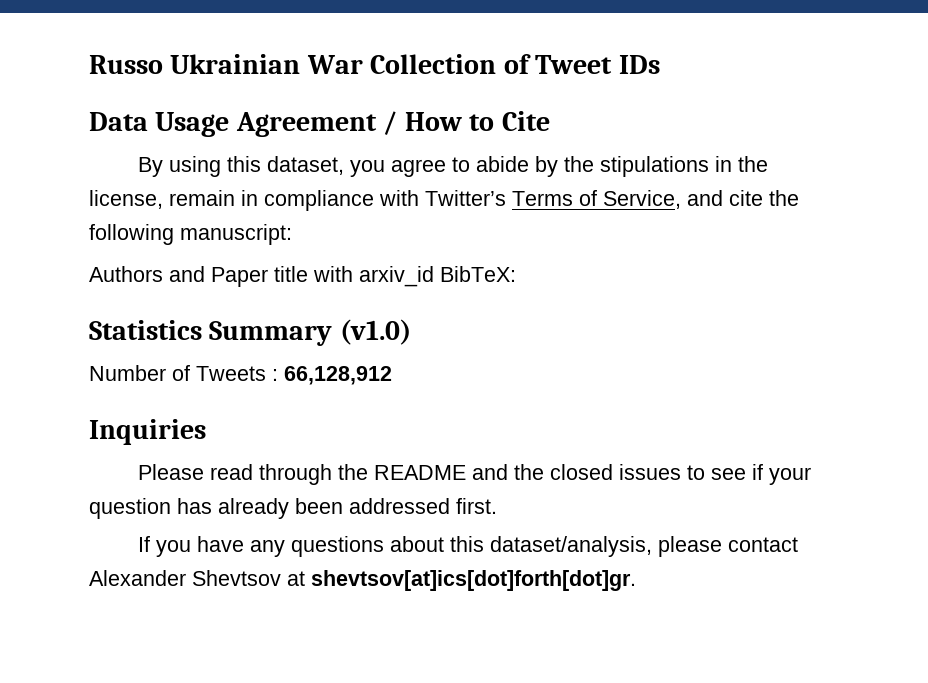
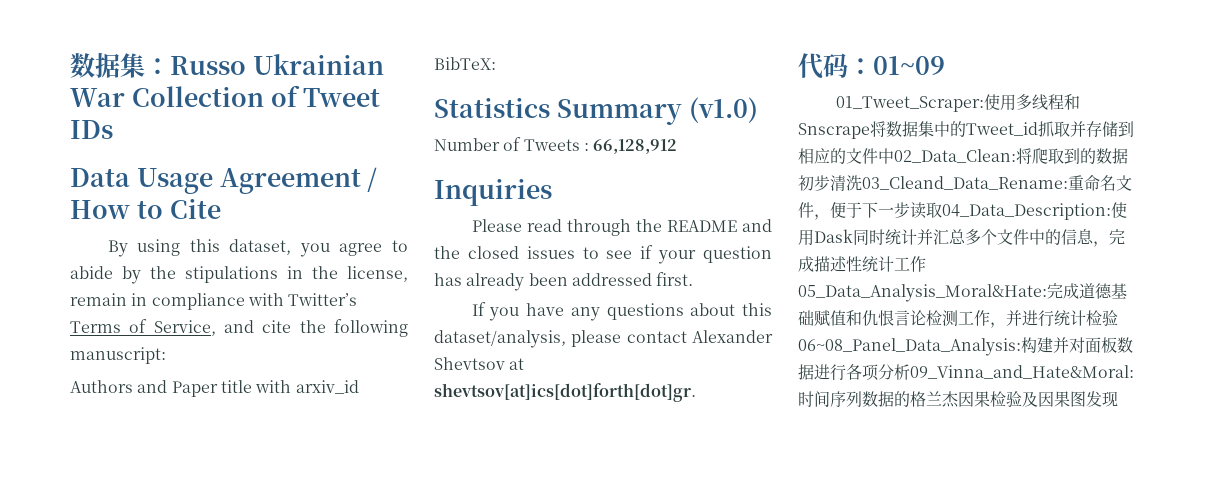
(89, 64) none -> [70,53,170,78] 数据集：
(636, 580) none -> [798,53,945,79] [835,94,1080,112] [798,121,1134,139] [798,148,1128,164] [798,175,1132,191] [798,202,1127,220] [798,229,1125,247] [798,256,926,272] [798,283,1127,302] [798,310,1118,328] [798,337,1133,356] [798,364,1134,381] [798,391,1118,408] // 代码：01~09 // 01_Tweet_Scraper:使用多线程和Snscrape将数据集中的Tweet_id抓取并存储到相应的文件中02_Data_Clean:将爬取到的数据初步清洗03_Cleand_Data_Rename:重命名文件，便于下一步读取04_Data_Description:使用Dask同时统计并汇总多个文件中的信息，完成描述性统计工作05_Data_Analysis_Moral&Hate:完成道德基础赋值和仇恨言论检测工作，并进行统计检验06~08_Panel_Data_Analysis:构建并对面板数据进行各项分析09_Vinna_and_Hate&Moral:时间序列数据的格兰杰因果检验及因果图发现

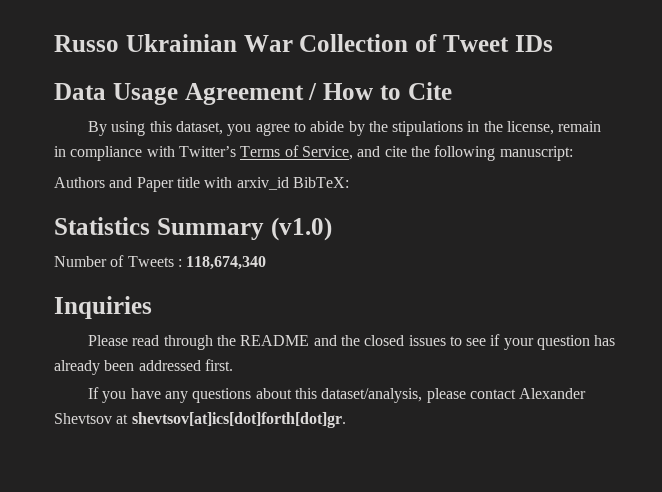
[70,53,170,78] 数据集： -> (54, 43) none
[593,139,678,154] 66,128,912 -> [186,256,267,270] 118,674,340
[798,53,945,79] [835,94,1080,112] [798,121,1134,139] [798,148,1128,164] [798,175,1132,191] [798,202,1127,220] [798,229,1125,247] [798,256,926,272] [798,283,1127,302] [798,310,1118,328] [798,337,1133,356] [798,364,1134,381] [798,391,1118,408] // 代码：01~09 // 01_Tweet_Scraper:使用多线程和Snscrape将数据集中的Tweet_id抓取并存储到相应的文件中02_Data_Clean:将爬取到的数据初步清洗03_Cleand_Data_Rename:重命名文件，便于下一步读取04_Data_Description:使用Dask同时统计并汇总多个文件中的信息，完成描述性统计工作05_Data_Analysis_Moral&Hate:完成道德基础赋值和仇恨言论检测工作，并进行统计检验06~08_Panel_Data_Analysis:构建并对面板数据进行各项分析09_Vinna_and_Hate&Moral:时间序列数据的格兰杰因果检验及因果图发现 -> (346, 420) none

